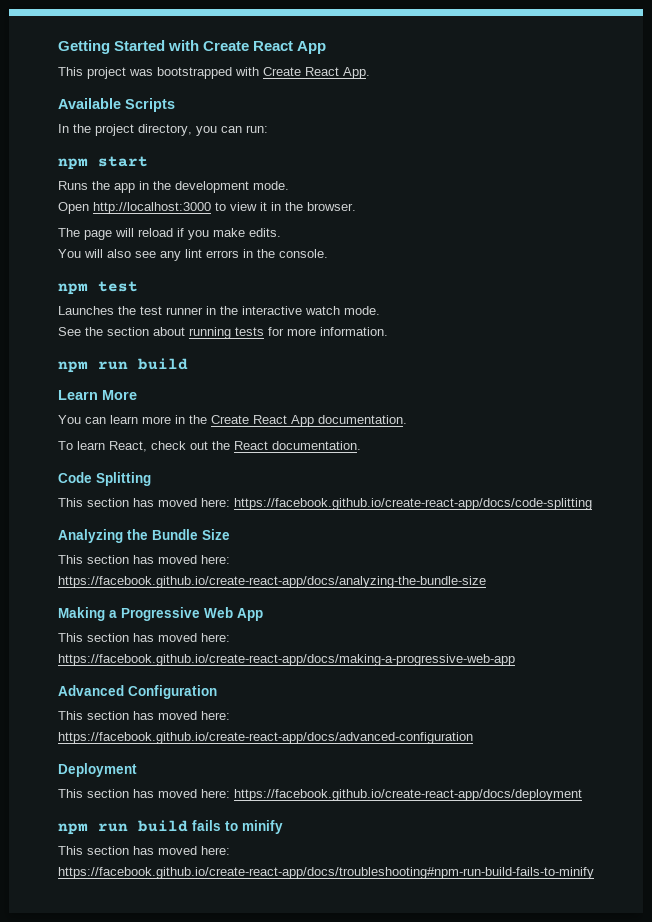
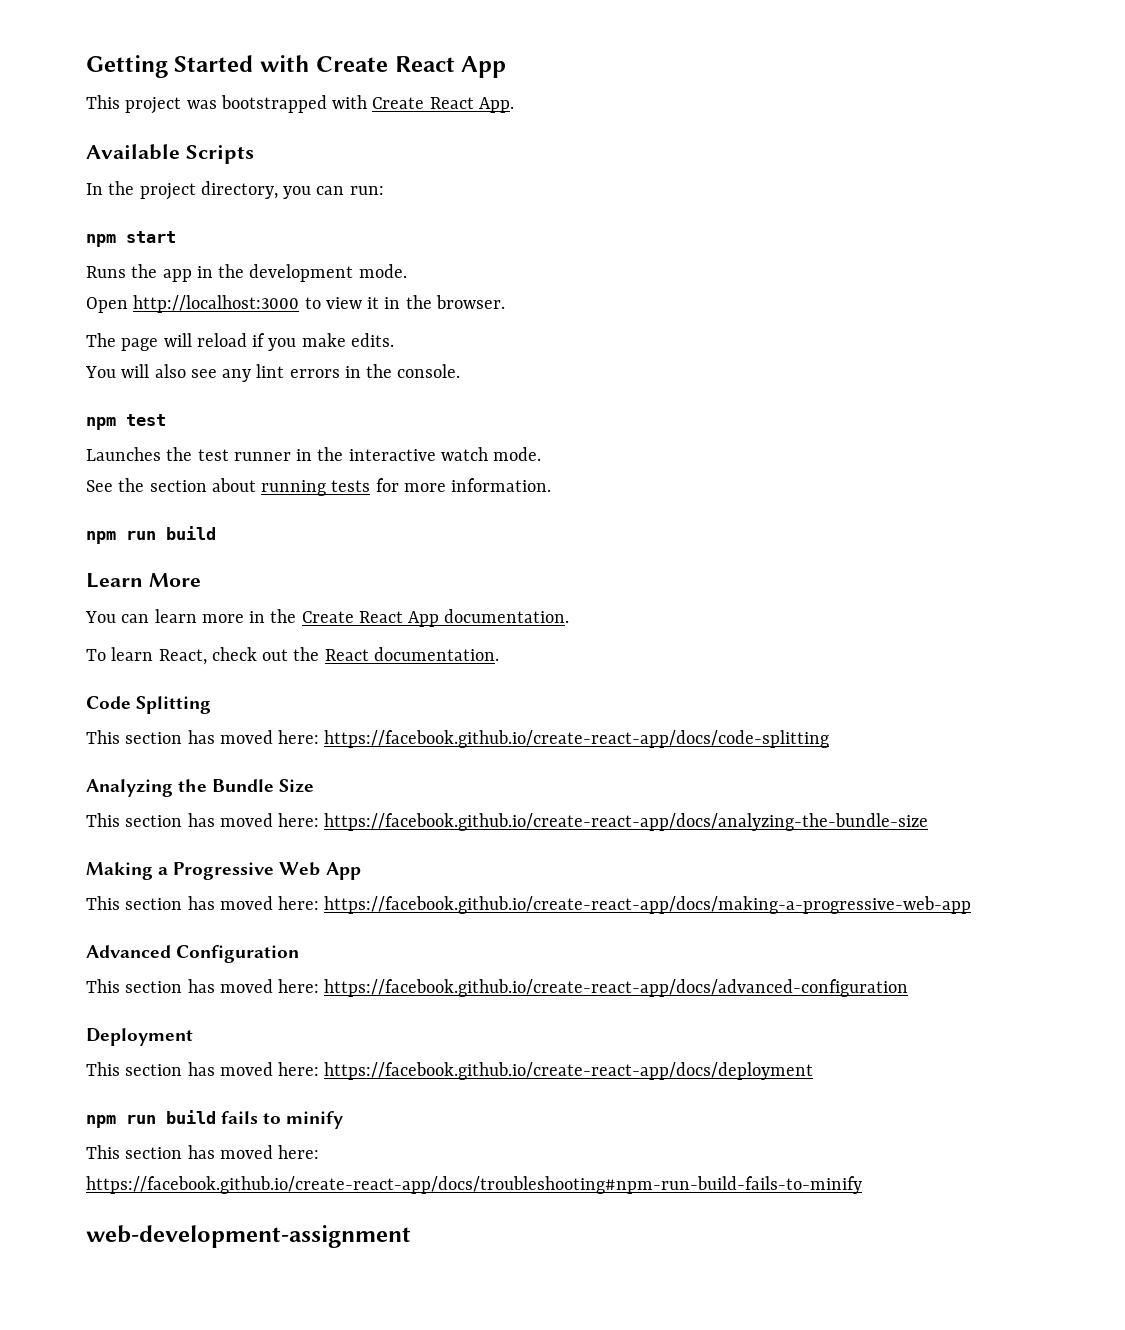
(594, 873) none -> [86,1225,411,1248] // web-development-assignment

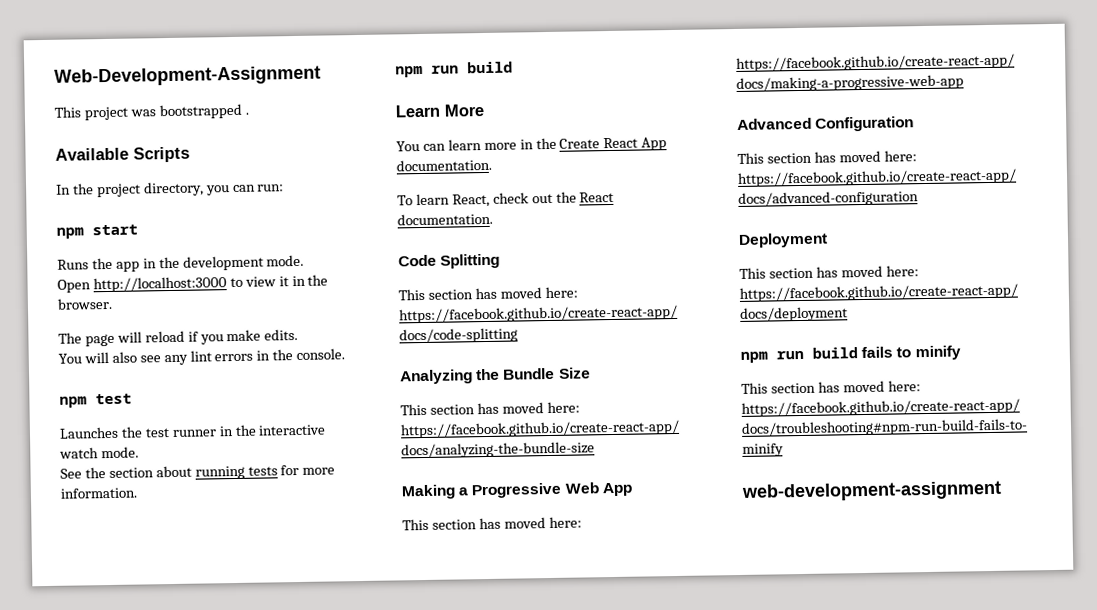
[86,55,507,78] Getting Started with Create React App -> [54,65,321,87] Web-Development-Assignment
[332,95,514,113] with Create React App. -> [244,112,249,115] .

